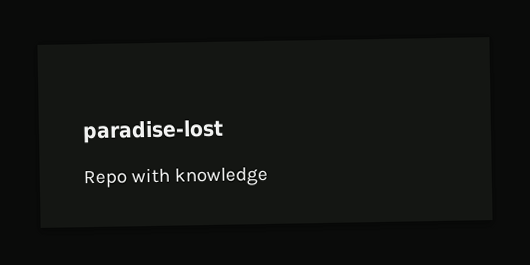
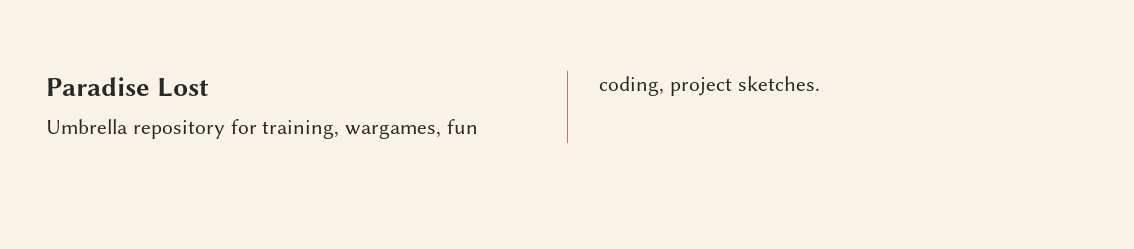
[82,119,224,144] [83,166,269,189] paradise-lost // Repo with knowledge -> [46,77,210,97] [46,119,479,139] [599,76,820,96] Paradise Lost // Umbrella repository for training, wargames, fun coding, project sketches.

